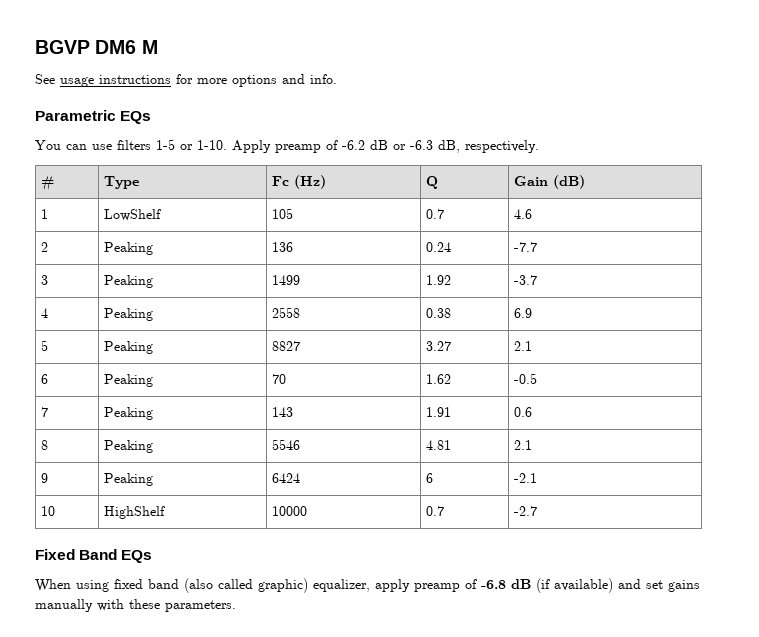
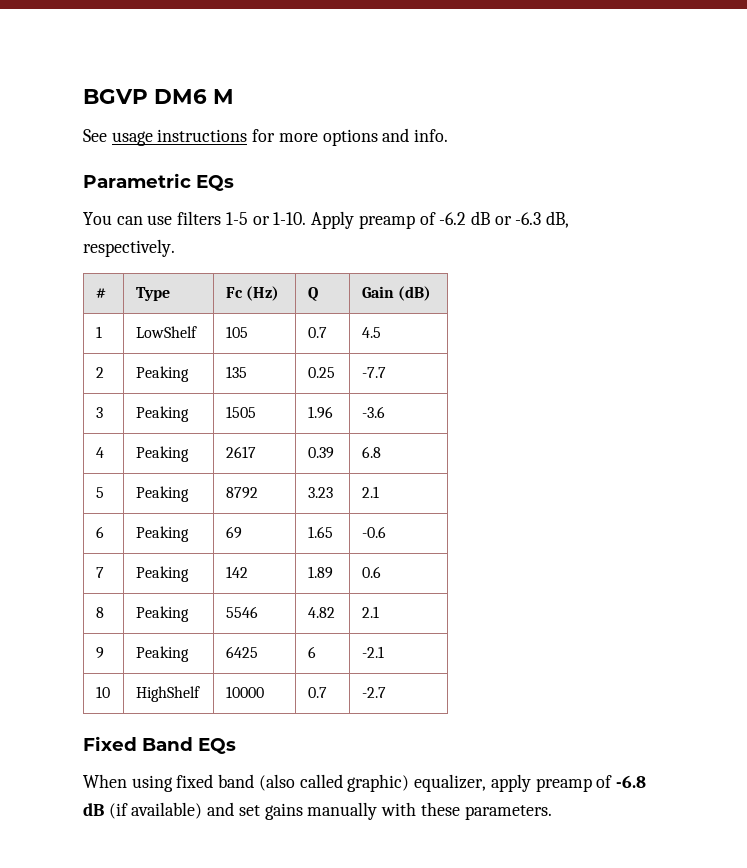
[514,209,533,219] 4.6 -> [361,327,381,338] 4.5
[272,242,294,252] [426,242,452,252] 136 | 0.24 -> [225,366,247,378] [307,367,335,378] 135 | 0.25
[272,275,301,285] [426,275,452,285] [514,275,538,285] 1499 | 1.92 | -3.7 -> [225,406,256,418] [307,406,333,419] [361,406,385,418] 1505 | 1.96 | -3.6
[272,307,301,318] [426,308,452,318] [514,308,533,318] 2558 | 0.38 | 6.9 -> [225,446,256,458] [307,447,334,459] [361,446,381,458] 2617 | 0.39 | 6.8
[272,341,301,351] [426,341,452,351] 8827 | 3.27 -> [225,487,258,499] [307,487,333,498] 8792 | 3.23
[272,374,287,384] [426,374,452,384] [514,373,538,384] 70 | 1.62 | -0.5 -> [225,526,242,539] [307,526,333,538] [361,526,386,538] 69 | 1.65 | -0.6
[272,407,294,417] [426,407,452,417] 143 | 1.91 -> [225,566,248,578] [307,566,333,579] 142 | 1.89
[426,440,452,450] 4.81 -> [307,607,335,618] 4.82
[272,473,301,483] 6424 -> [225,646,258,658] 6425

